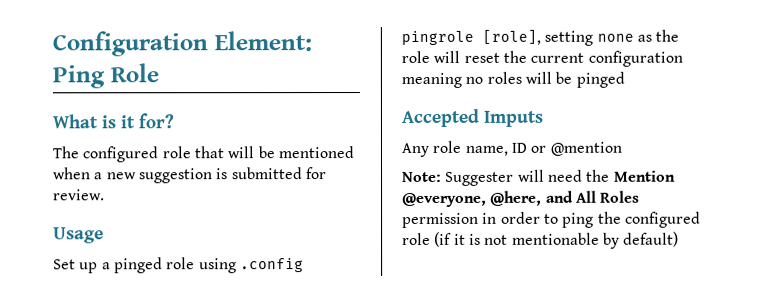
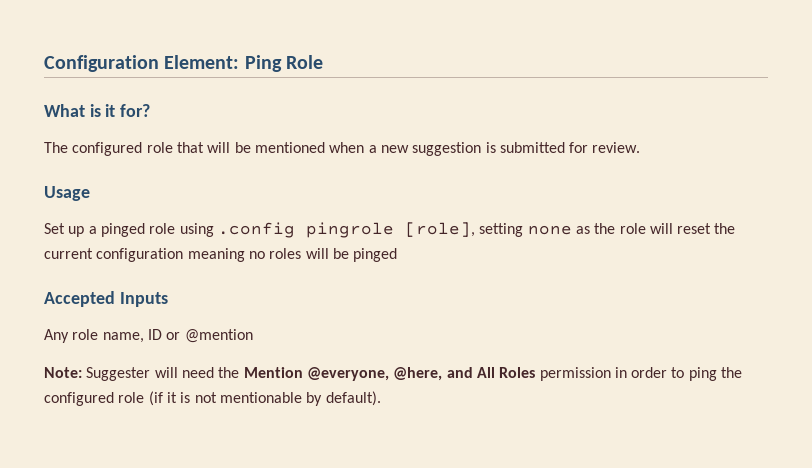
[483,110,543,127] Imputs -> [119,292,168,307] Inputs
[623,231,680,247] default) -> [325,391,381,406] default).

